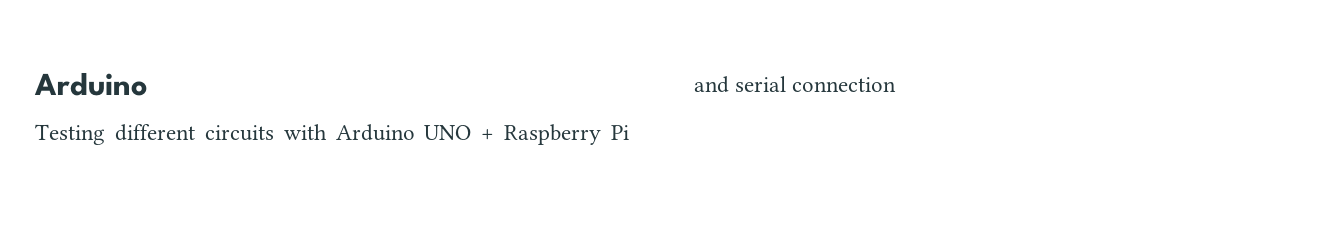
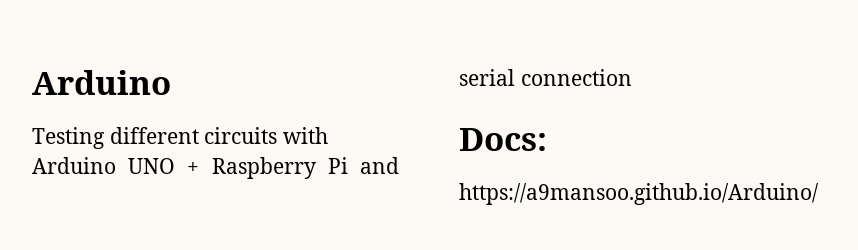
(897, 84) none -> [459,128,547,151] [459,183,819,205] // Docs: // https://a9mansoo.github.io/Arduino/

